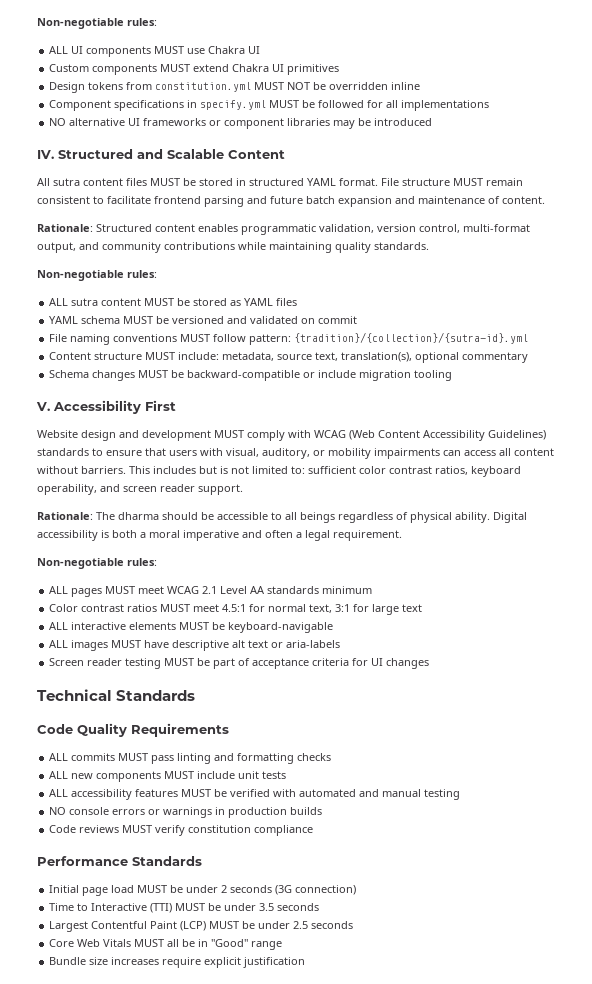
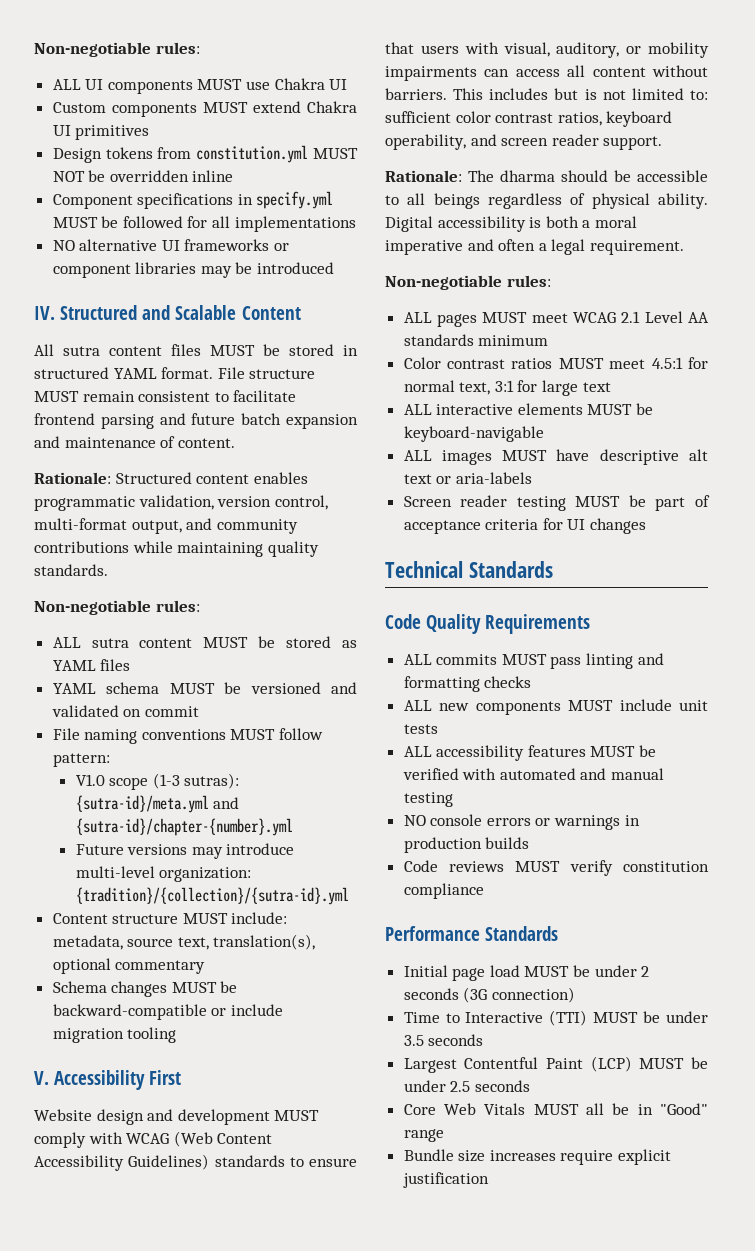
(292, 339) none -> [75,773,240,790] [75,795,240,813] [75,818,293,836] [75,843,295,859] [75,866,252,882] // V1.0 scope (1-3 sutras): {sutra-id}/meta.yml and {sutra-id}/chapter-{number}.yml // Future versions may introduce multi-level organization:

